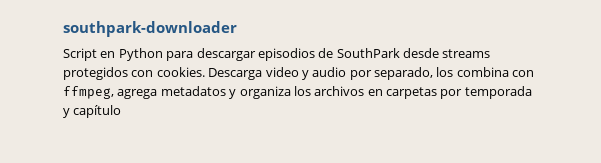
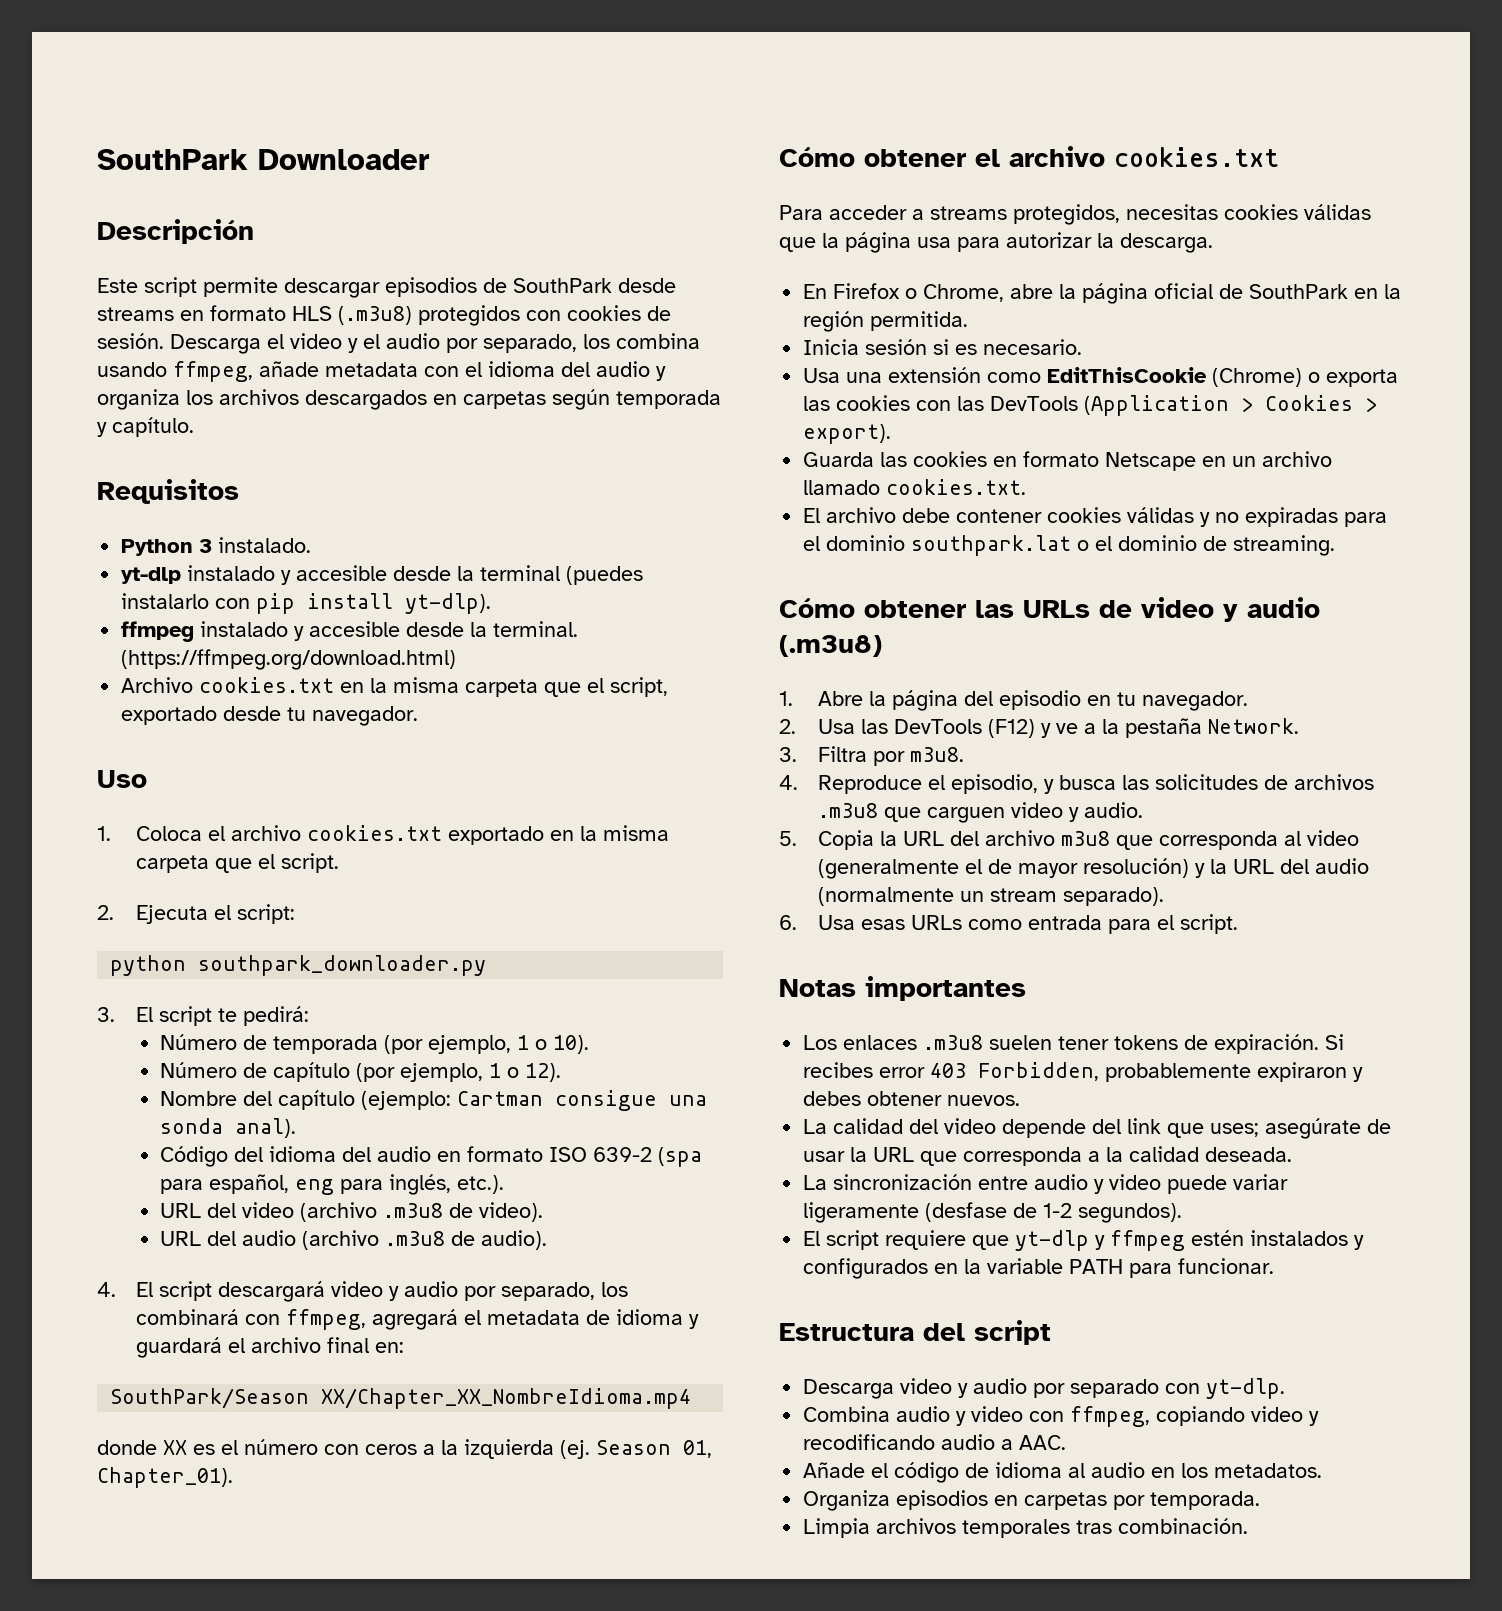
[63,21,237,37] [63,48,194,61] southpark-downloader // Script en Python para -> [97,149,430,170] [97,219,254,244] [97,277,278,297] SouthPark Downloader // Descripción // Este script permite
[63,67,263,80] protegidos con cookies. Descarga -> [180,305,671,326] [97,333,700,354] [97,361,666,382] [97,389,721,410] [97,417,194,437] [97,479,239,504] [121,537,312,556] [121,565,644,585] [121,593,492,614] [121,621,579,642] [121,649,457,670] [121,677,669,697] [121,706,419,726] [97,770,147,788] [97,825,670,845] [136,853,340,873] [97,904,296,924] [110,955,487,976] [97,1006,310,1026] [160,1034,590,1054] [160,1062,562,1082] [160,1090,708,1111] [160,1118,297,1138] [160,1146,703,1167] [160,1174,505,1195] [160,1202,544,1222] [160,1230,548,1250] [97,1281,326,1302] en formato HLS (.m3u8) protegidos con cookies de sesión. Descarga el video y el audio por separado, los combina usando ffmpeg, añade metadata con el idioma del audio y organiza los archivos descargados en carpetas según temporada y capítulo. // Requisitos // Python 3 instalado. // yt-dlp instalado y accesible desde la terminal (puedes instalarlo con pip install yt-dlp). // ffmpeg instalado y accesible desde la terminal. (https://ffmpeg.org/download.html) // Archivo cookies.txt en la misma carpeta que el script, exportado desde tu navegador. // Uso // 1. Coloca el archivo cookies.txt exportado en la misma carpeta que el script. // 2. Ejecuta el script: // python southpark_downloader.py // 3. El script te pedirá: // Número de temporada (por ejemplo, 1 o 10). // Número de capítulo (por ejemplo, 1 o 12). // Nombre del capítulo (ejemplo: Cartman consigue una sonda anal). // Código del idioma del audio en formato ISO 639-2 (spa para español, eng para inglés, etc.). // URL del video (archivo .m3u8 de video). // URL del audio (archivo .m3u8 de audio). // 4. El script descargará
[456,67,535,77] [63,86,532,99] [63,105,122,118] combina con ffmpeg, agrega metadatos y organiza los archivos en carpetas por temporada y capítulo -> [136,1309,700,1330] [136,1337,405,1358] [110,1388,692,1409] [97,1439,712,1459] [97,1467,233,1488] [779,146,1279,167] [779,204,1371,225] [779,232,1213,253] [803,283,1402,304] [803,311,969,332] [803,339,1083,355] [803,367,1399,387] [803,395,1378,416] [803,424,892,444] [803,451,1333,471] [803,479,1027,495] [803,507,1388,527] [803,535,1336,556] [779,597,1320,622] [779,635,882,657] [779,690,1249,711] [779,718,1300,738] [779,746,965,766] [779,774,1375,794] [818,802,1144,823] [779,830,1360,850] [818,858,1370,879] [818,887,1165,906] [779,914,1239,934] [779,976,1026,1001] [803,1034,1345,1054] [803,1062,1364,1082] [803,1091,1021,1106] [803,1118,1392,1139] [803,1146,1293,1166] [803,1174,1289,1194] [803,1202,1183,1223] [803,1230,1365,1251] [803,1258,1275,1279] [779,1320,1051,1345] [803,1378,1286,1399] [803,1406,1320,1427] [803,1434,1067,1450] [803,1462,1323,1483] [803,1490,1261,1511] [803,1518,1249,1538] combinará con ffmpeg, agregará el metadata de idioma y guardará el archivo final en: // SouthPark/Season XX/Chapter_XX_NombreIdioma.mp4 // donde XX es el número con ceros a la izquierda (ej. Season 01, Chapter_01). // Cómo obtener el archivo cookies.txt // Para acceder a streams protegidos, necesitas cookies válidas que la página usa para autorizar la descarga. // En Firefox o Chrome, abre la página oficial de SouthPark en la región permitida. // Inicia sesión si es necesario. // Usa una extensión como EditThisCookie (Chrome) o exporta las cookies con las DevTools (Application > Cookies > export). // Guarda las cookies en formato Netscape en un archivo llamado cookies.txt. // El archivo debe contener cookies válidas y no expiradas para el dominio southpark.lat o el dominio de streaming. // Cómo obtener las URLs de video y audio (.m3u8) // 1. Abre la página del episodio en tu navegador. // 2. Usa las DevTools (F12) y ve a la pestaña Network. // 3. Filtra por m3u8. // 4. Reproduce el episodio, y busca las solicitudes de archivos .m3u8 que carguen video y audio. // 5. Copia la URL del archivo m3u8 que corresponda al video (generalmente el de mayor resolución) y la URL del audio (normalmente un stream separado). // 6. Usa esas URLs como entrada para el script. // Notas importantes // Los enlaces .m3u8 suelen tener tokens de expiración. Si recibes error 403 Forbidden, probablemente expiraron y debes obtener nuevos. // La calidad del video depende del link que uses; asegúrate de usar la URL que corresponda a la calidad deseada. // La sincronización entre audio y video puede variar ligeramente (desfase de 1-2 segundos). // El script requiere que yt-dlp y ffmpeg estén instalados y configurados en la variable PATH para funcionar. // Estructura del script // Descarga video y audio por separado con yt-dlp. // Combina audio y video con ffmpeg, copiando video y recodificando audio a AAC. // Añade el código de idioma al audio en los metadatos. // Organiza episodios en carpetas por temporada. // Limpia archivos temporales tras combinación.

